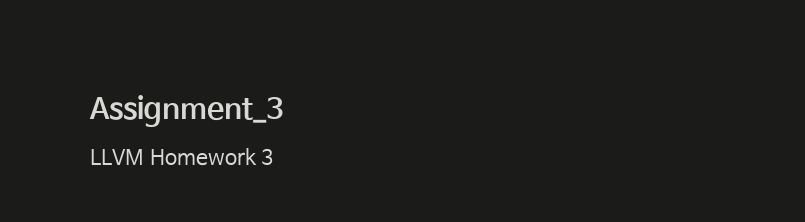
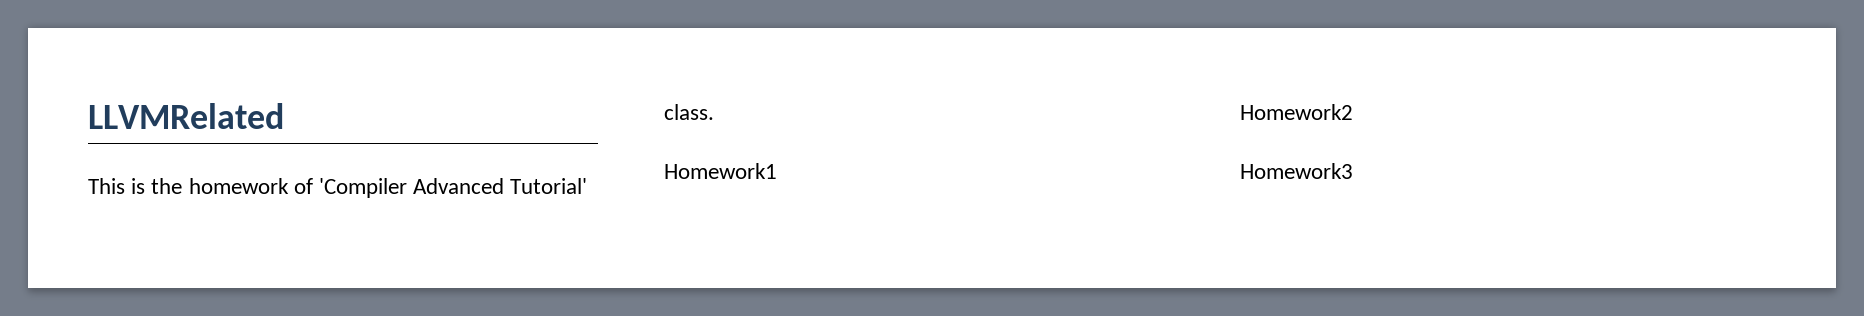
[89,95,283,127] [90,148,274,166] Assignment_3 // LLVM Homework 3 -> [88,103,284,129] [88,178,588,198] [664,104,714,120] [664,163,777,179] [1240,104,1353,120] [1240,163,1353,179] LLVMRelated // This is the homework of 'Compiler Advanced Tutorial' class. // Homework1 // Homework2 // Homework3

